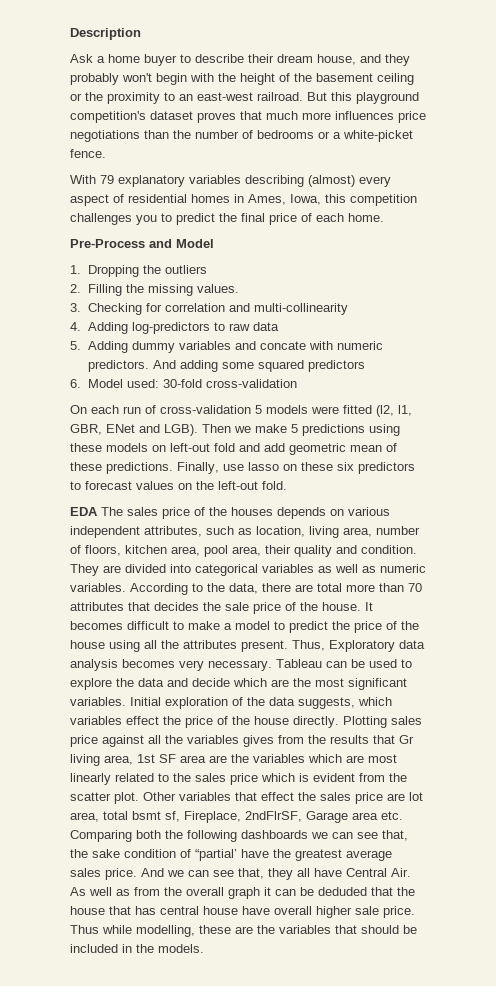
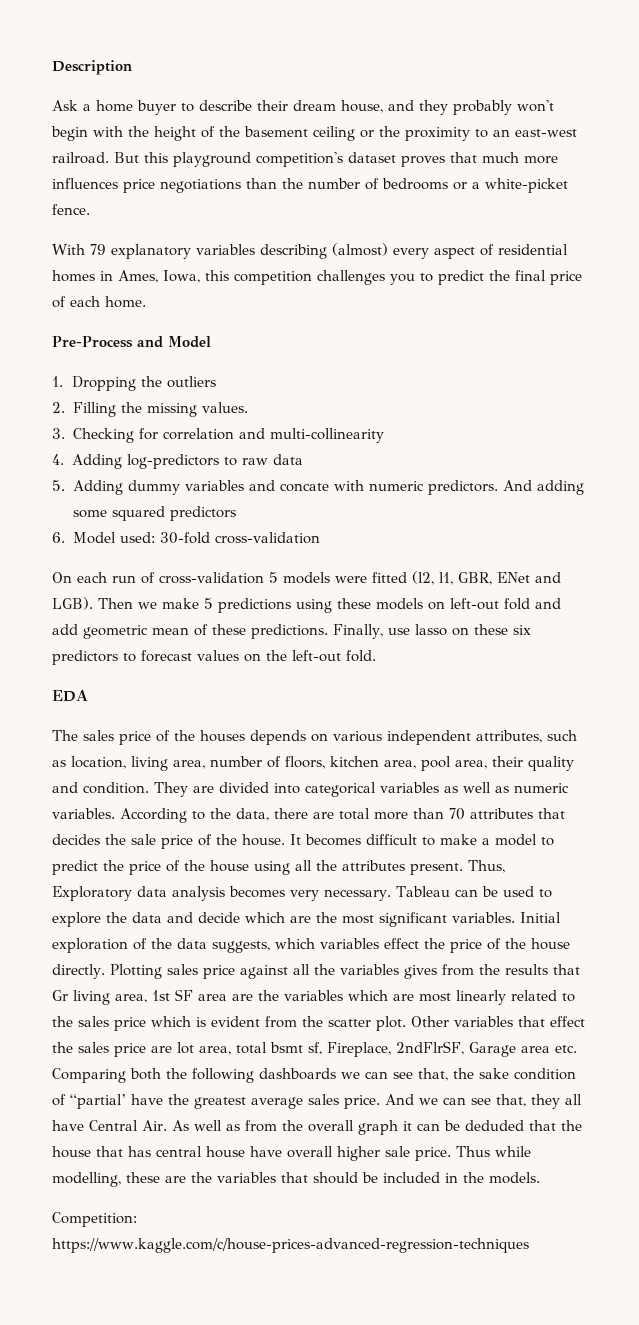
(98, 511) none -> (88, 696) //
(204, 948) none -> [52,1212,137,1227] [52,1238,529,1253] // Competition: https://www.kaggle.com/c/house-prices-advanced-regression-techniques

